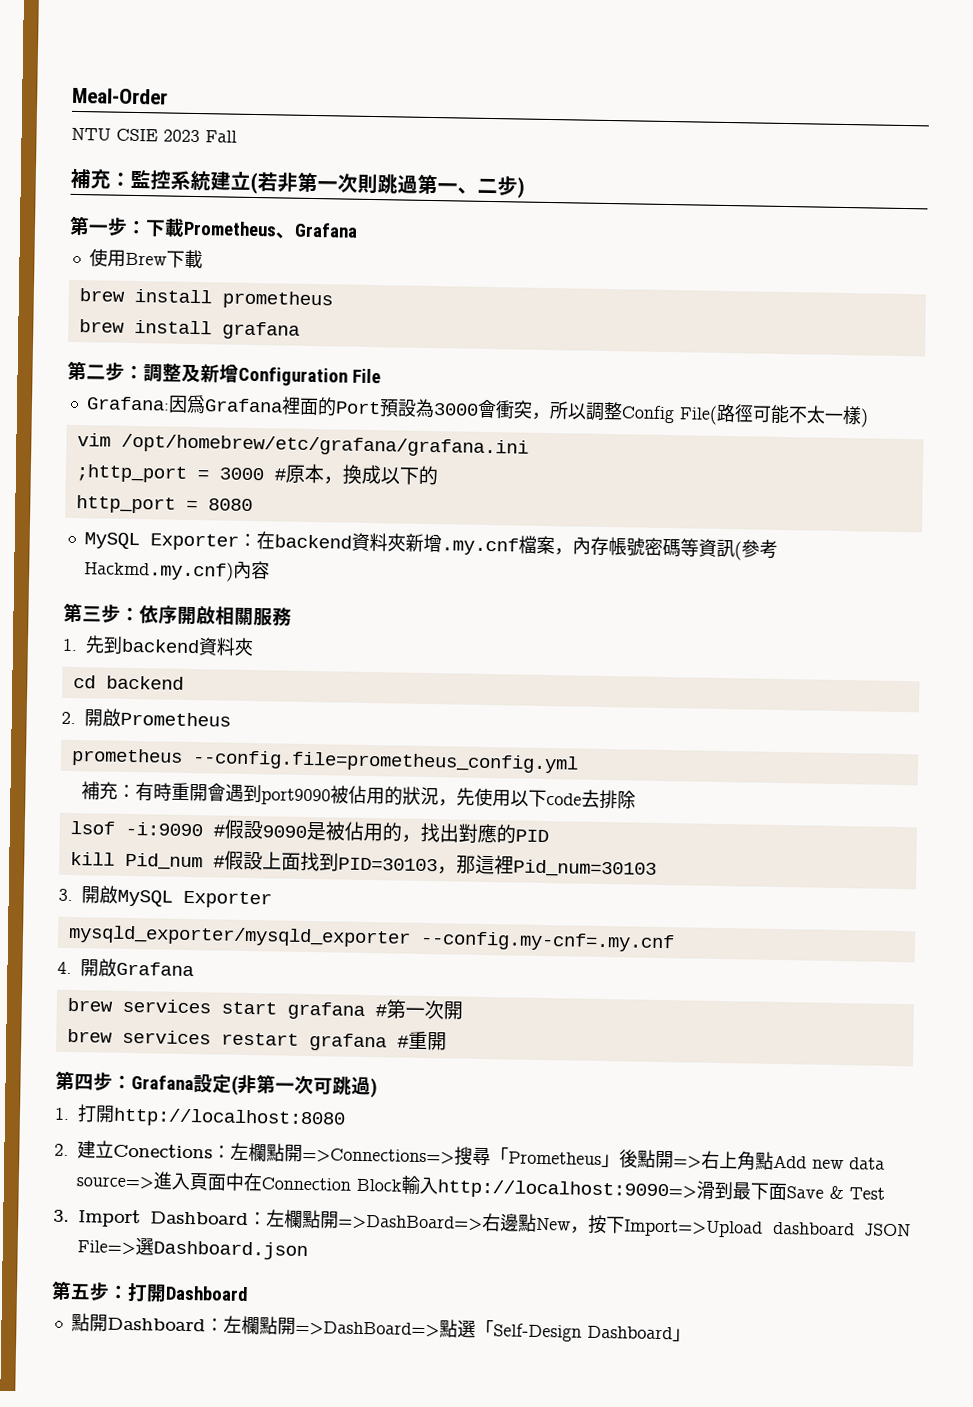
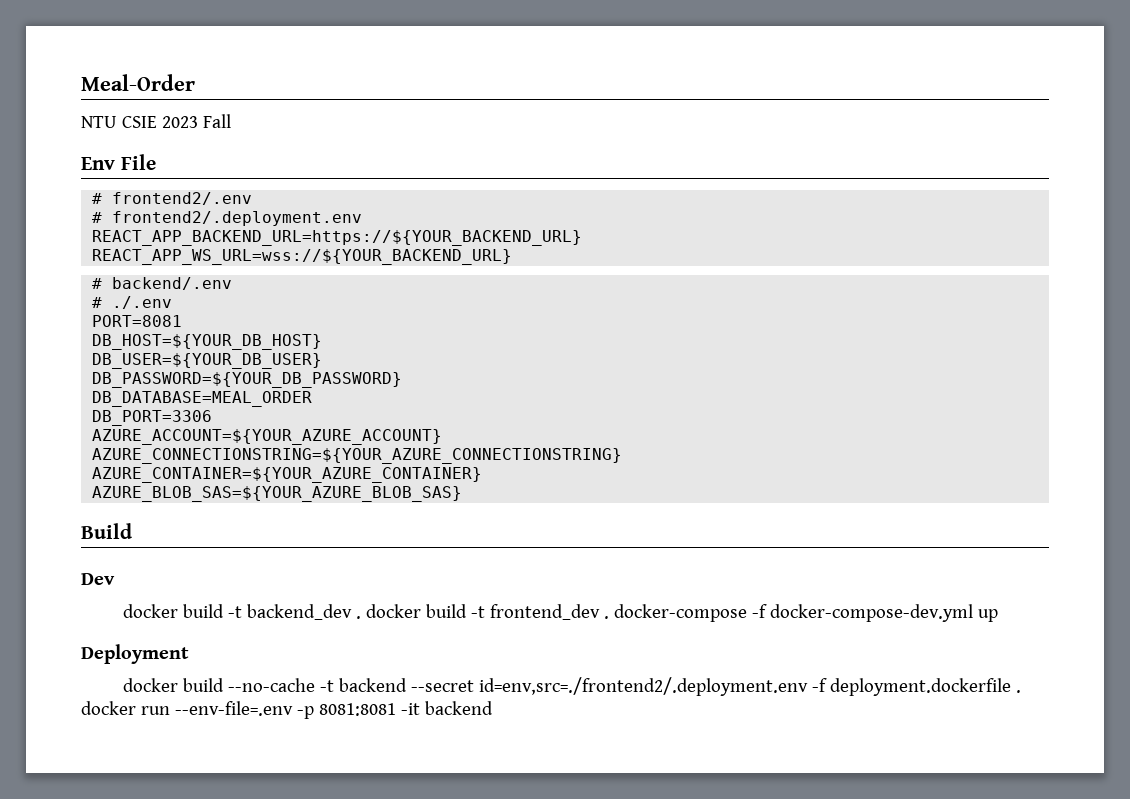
[70,168,525,199] [69,215,358,239] [88,248,203,269] [78,288,333,310] [78,319,300,340] [67,360,381,387] [85,394,869,428] [76,433,529,458] [75,463,439,486] [75,495,253,514] [83,531,778,561] [83,560,270,582] [63,602,292,627] [62,635,254,657] [72,674,184,690] [61,708,231,727] [70,747,579,774] [81,781,637,810] [69,819,549,844] [69,850,657,878] [58,885,272,909] [67,924,675,953] [57,958,194,977] [66,997,463,1020] [66,1028,447,1052] [55,1070,378,1099] [54,1104,346,1129] [54,1140,885,1171] [76,1171,885,1201] [53,1209,911,1238] [77,1237,308,1261] [51,1280,249,1303] [70,1313,691,1342] 補充：監控系統建立(若非第一次則跳過第一、二步) // 第一步：下載Prometheus、Grafana // 使用Brew下載 // brew install prometheus // brew install grafana // 第二步：調整及新增Configuration File // Grafana:因爲Grafana裡面的Port預設為3000會衝突，所以調整Config File(路徑可能不太一樣) // vim /opt/homebrew/etc/grafana/grafana.ini // ;http_port = 3000 #原本，換成以下的 // http_port = 8080 // MySQL Exporter：在backend資料夾新增.my.cnf檔案，內存帳號密碼等資訊(參考Hackmd.my.cnf)內容 // 第三步：依序開啟相關服務 // 1.先到backend資料夾 // cd backend // 2.開啟Prometheus // prometheus --config.file=prometheus_config.yml // 補充：有時重開會遇到port9090被佔用的狀況，先使用以下code去排除 // lsof -i:9090 #假設9090是被佔用的，找出對應的PID // kill Pid_num #假設上面找到PID=30103，那這裡Pid_num=30103 // 3.開啟MySQL Exporter // mysqld_exporter/mysqld_exporter --config.my-cnf=.my.cnf // 4.開啟Grafana // brew services start grafana #第一次開 // brew services restart grafana #重開 // 第四步：Grafana設定(非第一次可跳過) // 1.打開http://localhost:8080 // 2.建立Conections：左欄點開=>Connections=>搜尋「Prometheus」後點開=>右上角點Add new data source=>進入頁面中在Connection Block輸入http://localhost:9090=>滑到最下面Save & Test // 3. Import Dashboard：左欄點開=>DashBoard=>右邊點New，按下Import=>Upload dashboard JSON File=>選Dashboard.json // 第五步：打開Dashboard // 點開Dashboard：左欄點開=>DashBoard=>點選「Self-Design Dashboard」 -> [81,154,156,170] [92,192,253,205] [92,211,363,226] [92,230,583,246] [92,249,513,265] [92,277,233,290] [92,296,173,309] [92,315,183,327] [92,334,323,350] [92,353,323,369] [92,372,403,388] [92,391,313,407] [92,410,213,426] [92,429,443,445] [92,448,623,464] [92,467,483,483] [92,486,463,502] [81,523,132,539] [81,573,115,585] [122,604,998,622] [81,644,189,664] [122,677,1021,696] [81,701,493,719] Env File // # frontend2/.env // # frontend2/.deployment.env // REACT_APP_BACKEND_URL=https://${YOUR_BACKEND_URL} // REACT_APP_WS_URL=wss://${YOUR_BACKEND_URL} // # backend/.env // # ./.env // PORT=8081 // DB_HOST=${YOUR_DB_HOST} // DB_USER=${YOUR_DB_USER} // DB_PASSWORD=${YOUR_DB_PASSWORD} // DB_DATABASE=MEAL_ORDER // DB_PORT=3306 // AZURE_ACCOUNT=${YOUR_AZURE_ACCOUNT} // AZURE_CONNECTIONSTRING=${YOUR_AZURE_CONNECTIONSTRING} // AZURE_CONTAINER=${YOUR_AZURE_CONTAINER} // AZURE_BLOB_SAS=${YOUR_AZURE_BLOB_SAS} // Build // Dev // docker build -t backend_dev . docker build -t frontend_dev . docker-compose -f docker-compose-dev.yml up // Deployment // docker build --no-cache -t backend --secret id=env,src=./frontend2/.deployment.env -f deployment.dockerfile . docker run --env-file=.env -p 8081:8081 -it backend

